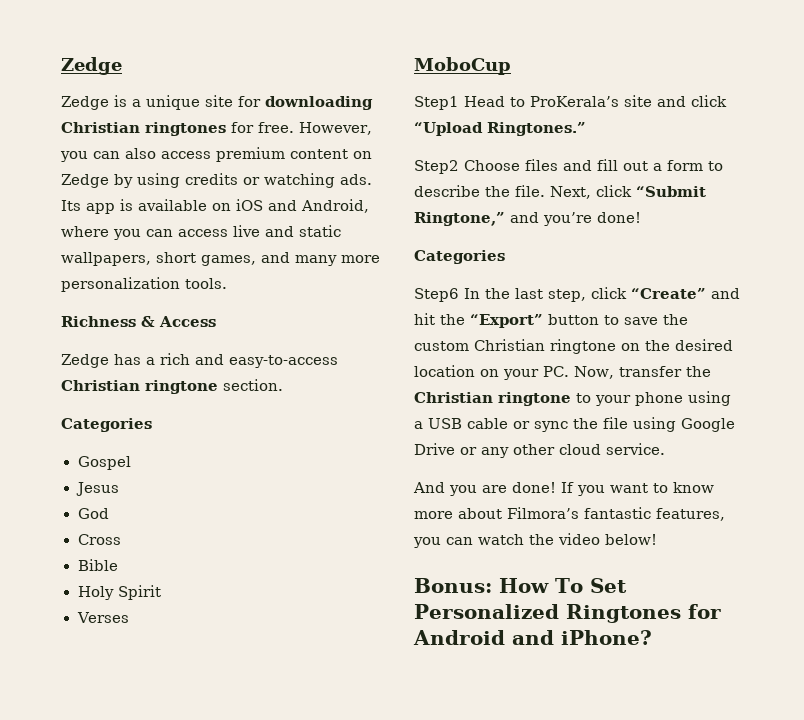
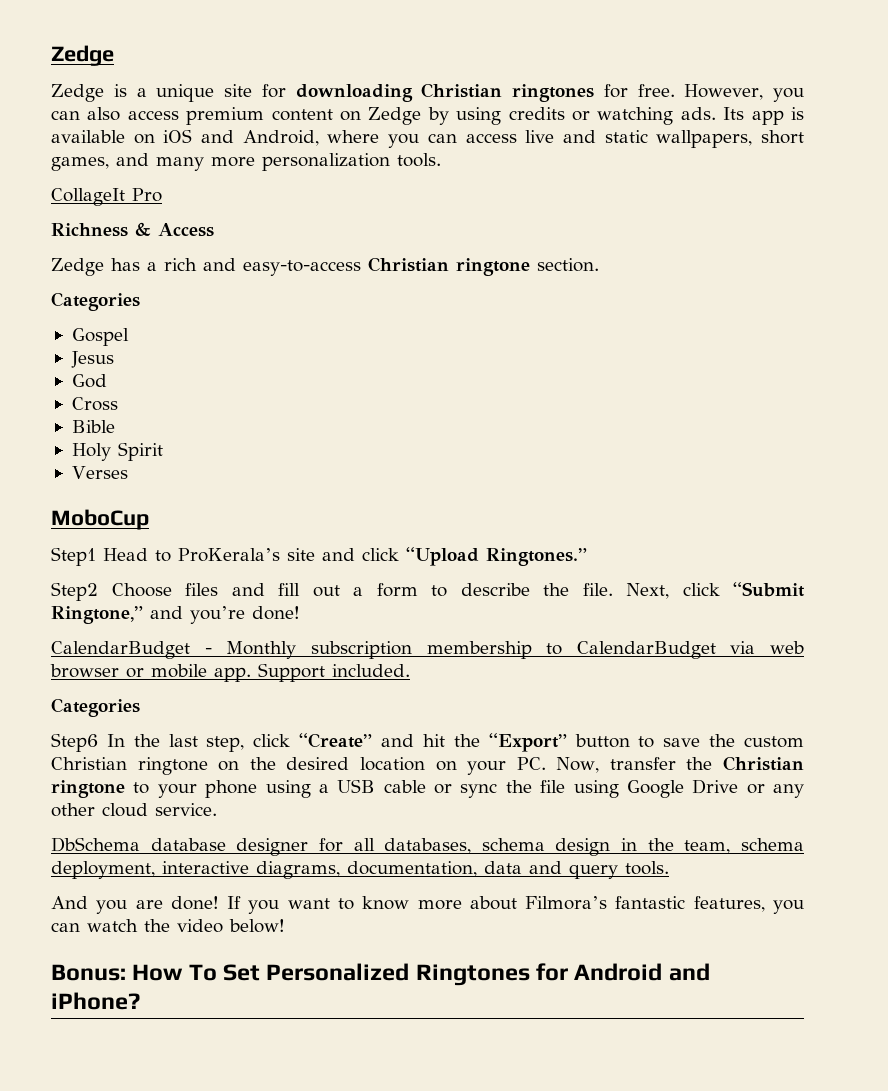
(227, 283) none -> [51,188,162,206] // CollageIt Pro
(641, 217) none -> [51,641,804,659] [50,663,410,682] // CalendarBudget - Monthly subscription membership to CalendarBudget via web browser or mobile app. Support included.
(665, 449) none -> [51,837,804,856] [51,861,669,879] // DbSchema database designer for all databases, schema design in the team, schema deployment, interactive diagrams, documentation, data and query tools.

